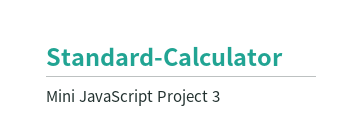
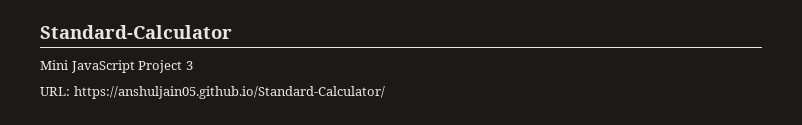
(221, 96) none -> [40,86,385,99] // URL: https://anshuljain05.github.io/Standard-Calculator/

